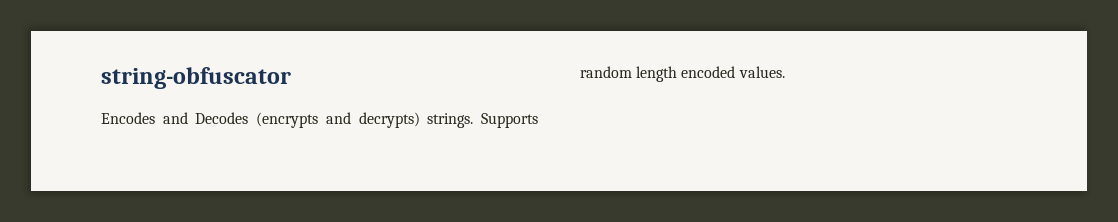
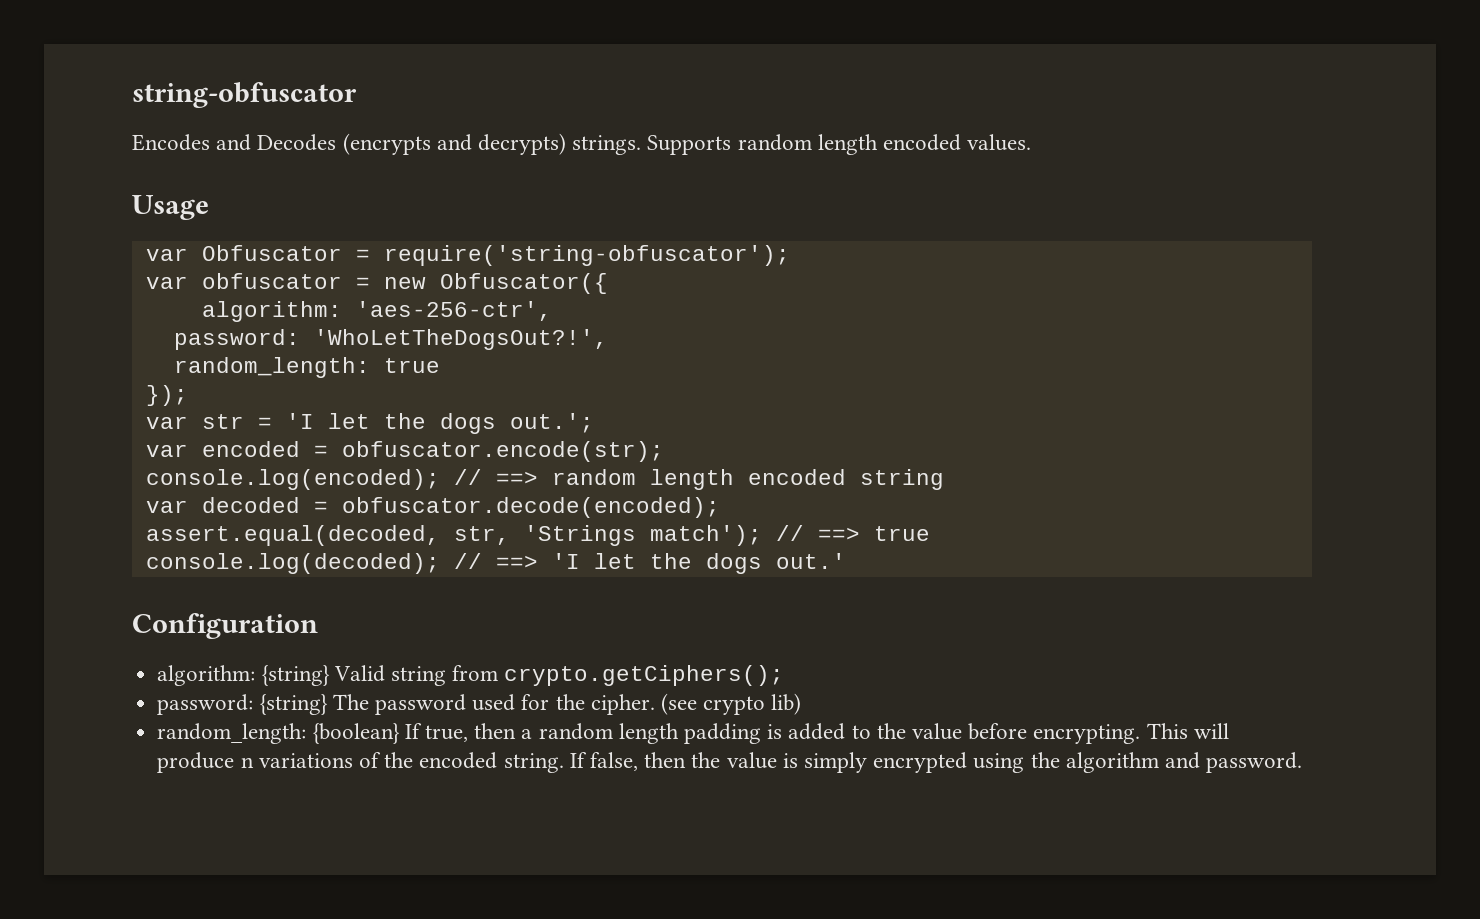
(785, 72) none -> [132,195,209,220] [145,245,790,266] [145,273,608,294] [201,301,552,322] [173,329,608,350] [173,357,440,378] [145,385,188,406] [145,413,594,434] [145,441,664,462] [145,469,944,490] [145,497,720,518] [145,525,930,546] [145,553,846,574] [132,613,318,639] [157,665,785,686] [157,693,802,715] [157,723,1229,744] [157,752,1303,773] // Usage // var Obfuscator = require('string-obfuscator'); // var obfuscator = new Obfuscator({ // algorithm: 'aes-256-ctr', // password: 'WhoLetTheDogsOut?!', // random_length: true // }); // var str = 'I let the dogs out.'; // var encoded = obfuscator.encode(str); // console.log(encoded); // ==> random length encoded string // var decoded = obfuscator.decode(encoded); // assert.equal(decoded, str, 'Strings match'); // ==> true // console.log(decoded); // ==> 'I let the dogs out.' // Configuration // algorithm: {string} Valid string from crypto.getCiphers(); // password: {string} The password used for the cipher. (see crypto lib) // random_length: {boolean} If true, then a random length padding is added to the value before encrypting. This will produce n variations of the encoded string. If false, then the value is simply encrypted using the algorithm and password.

